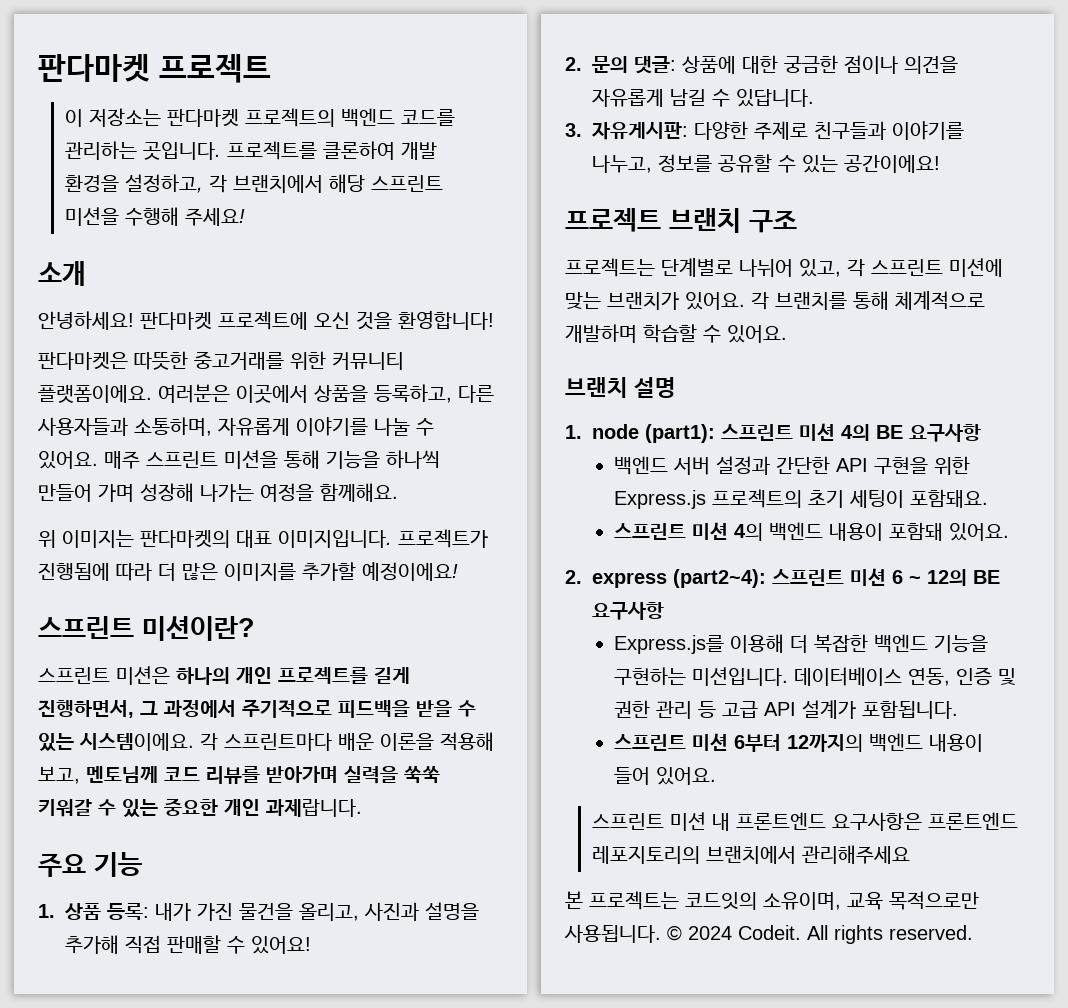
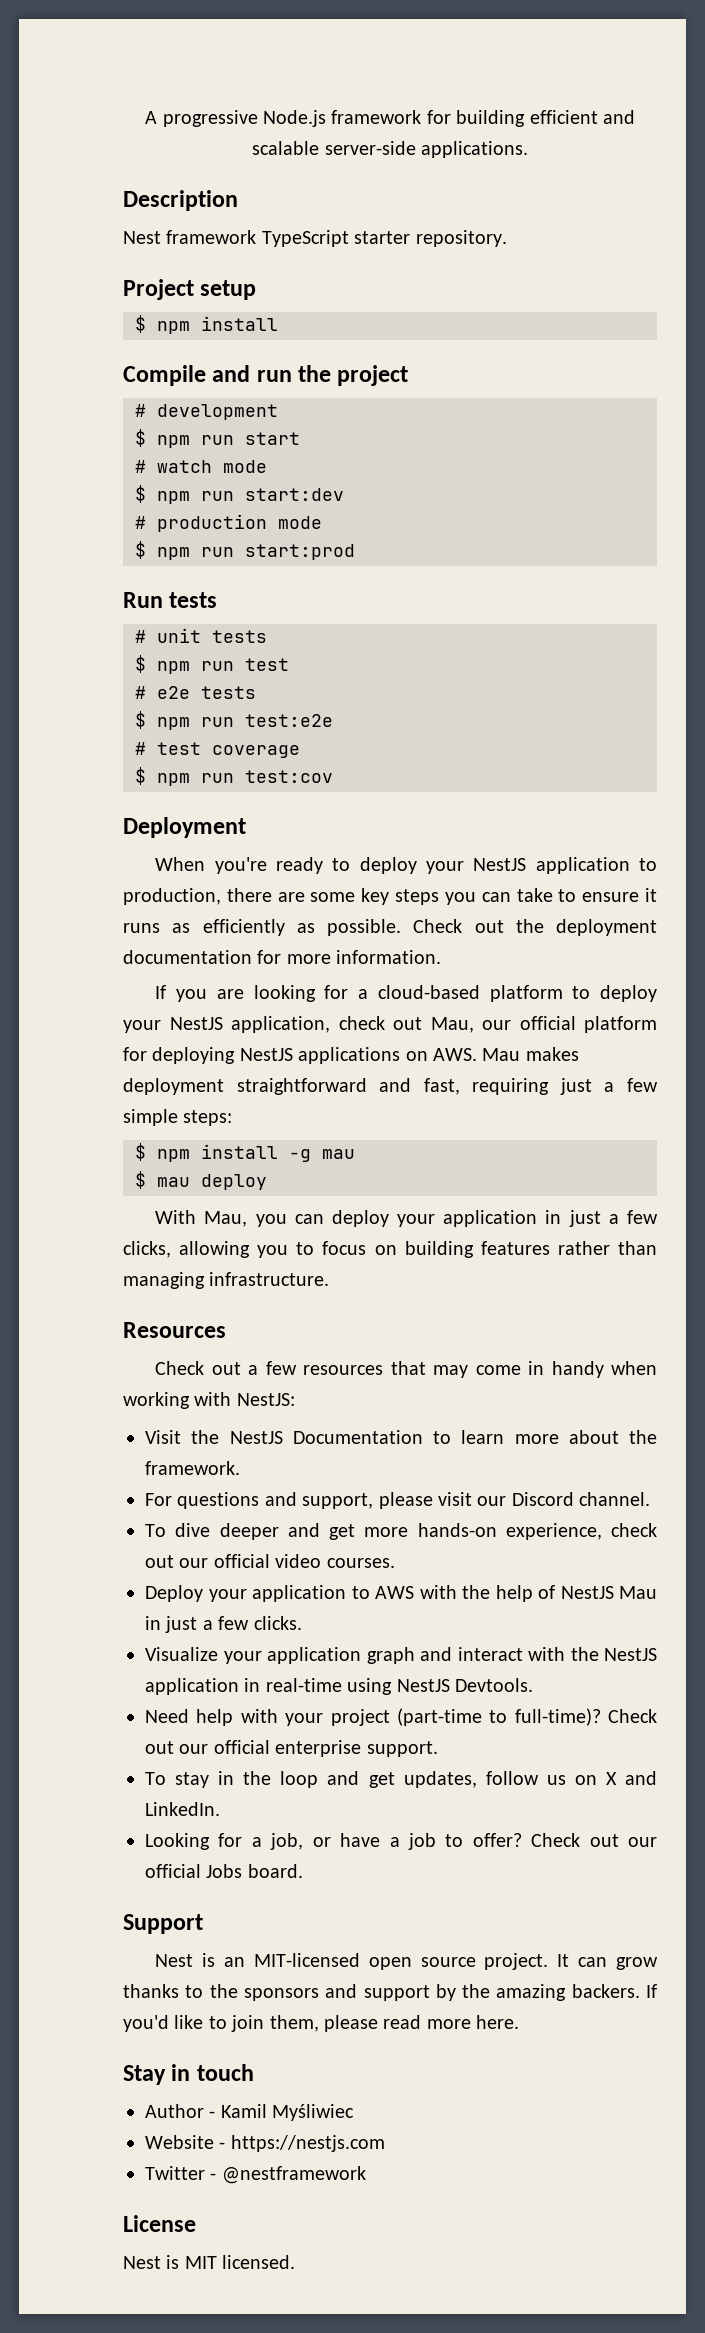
[38,54,271,83] [64,108,455,127] [64,141,437,160] [64,174,443,193] [64,207,245,226] [38,261,86,286] [38,310,494,330] [38,351,404,370] [38,384,494,403] [37,417,434,436] [38,450,440,469] [38,483,398,502] [38,529,488,548] [38,562,458,581] [38,616,255,641] [38,666,410,685] [38,699,476,718] [38,732,494,751] [38,766,440,784] [38,798,362,817] [38,852,142,877] [38,902,479,921] [65,935,311,954] [565,55,958,74] [592,89,814,107] [565,121,964,140] [592,154,940,173] [565,208,797,233] [565,258,1003,277] [565,291,985,310] [565,324,787,343] [565,377,677,398] [565,423,981,443] [613,456,970,475] [613,489,988,509] [613,522,1009,541] [565,568,1000,588] [592,602,664,620] [613,634,988,654] [613,667,1016,686] [613,700,958,719] [613,733,983,752] [613,767,716,785] [591,812,1018,831] [591,845,910,864] [565,891,979,910] [564,924,973,944] 판다마켓 프로젝트 // 이 저장소는 판다마켓 프로젝트의 백엔드 코드를 관리하는 곳입니다. 프로젝트를 클론하여 개발 환경을 설정하고, 각 브랜치에서 해당 스프린트 미션을 수행해 주세요! // 소개 // 안녕하세요! 판다마켓 프로젝트에 오신 것을 환영합니다! // 판다마켓은 따뜻한 중고거래를 위한 커뮤니티 플랫폼이에요. 여러분은 이곳에서 상품을 등록하고, 다른 사용자들과 소통하며, 자유롭게 이야기를 나눌 수 있어요. 매주 스프린트 미션을 통해 기능을 하나씩 만들어 가며 성장해 나가는 여정을 함께해요. // 위 이미지는 판다마켓의 대표 이미지입니다. 프로젝트가 진행됨에 따라 더 많은 이미지를 추가할 예정이에요! // 스프린트 미션이란? // 스프린트 미션은 하나의 개인 프로젝트를 길게 진행하면서, 그 과정에서 주기적으로 피드백을 받을 수 있는 시스템이에요. 각 스프린트마다 배운 이론을 적용해 보고, 멘토님께 코드 리뷰를 받아가며 실력을 쑥쑥 키워갈 수 있는 중요한 개인 과제랍니다. // 주요 기능 // 1. 상품 등록: 내가 가진 물건을 올리고, 사진과 설명을 추가해 직접 판매할 수 있어요! // 2. 문의 댓글: 상품에 대한 궁금한 점이나 의견을 자유롭게 남길 수 있답니다. // 3. 자유게시판: 다양한 주제로 친구들과 이야기를 나누고, 정보를 공유할 수 있는 공간이에요! // 프로젝트 브랜치 구조 // 프로젝트는 단계별로 나뉘어 있고, 각 스프린트 미션에 맞는 브랜치가 있어요. 각 브랜치를 통해 체계적으로 개발하며 학습할 수 있어요. // 브랜치 설명 // 1. node (part1): 스프린트 미션 4의 BE 요구사항 // 백엔드 서버 설정과 간단한 API 구현을 위한 Express.js 프로젝트의 초기 세팅이 포함돼요. // 스프린트 미션 4의 백엔드 내용이 포함돼 있어요. // 2. express (part2~4): 스프린트 미션 6 ~ 12의 BE 요구사항 // Express.js를 이용해 더 복잡한 백엔드 기능을 구현하는 미션입니다. 데이터베이스 연동, 인증 및 권한 관리 등 고급 API 설계가 포함됩니다. // 스프린트 미션 6부터 12까지의 백엔드 내용이 들어 있어요. // 스프린트 미션 내 프론트엔드 요구사항은 프론트엔드 레포지토리의 브랜치에서 관리해주세요 // 본 프로젝트는 코드잇의 소유이며, 교육 목적으로만 사용됩니다. © 2024 Codeit. All rights reserved. -> [145,110,635,127] [252,141,528,158] [123,190,238,211] [123,230,507,247] [123,279,257,300] [135,315,278,334] [123,365,409,386] [135,404,278,420] [135,429,300,448] [135,460,267,473] [135,485,344,504] [135,514,322,532] [135,541,355,560] [123,592,218,608] [135,628,267,643] [135,655,289,674] [135,686,256,699] [135,711,333,730] [135,742,300,758] [135,767,333,786] [123,817,246,838] [155,857,657,874] [123,888,657,905] [123,919,657,936] [123,950,442,964] [155,985,657,1002] [123,1016,657,1033] [123,1047,579,1064] [123,1078,658,1095] [123,1109,233,1126] [135,1143,355,1162] [135,1171,267,1190] [155,1210,658,1227] [123,1241,657,1258] [123,1272,330,1289] [123,1322,226,1338] [155,1361,658,1378] [123,1392,295,1409] [145,1430,657,1444] [145,1461,240,1475] [145,1492,651,1509] [145,1523,657,1540] [145,1554,395,1568] [145,1585,657,1602] [145,1616,302,1633] [145,1647,657,1664] [145,1678,533,1695] [145,1708,657,1726] [145,1740,438,1757] [145,1771,657,1788] [145,1802,220,1816] [145,1833,658,1850] [145,1864,303,1878] [123,1914,203,1934] [155,1953,658,1970] [123,1984,657,2001] [123,2015,520,2032] [123,2064,254,2085] [145,2104,355,2121] [145,2135,385,2152] [145,2166,366,2184] [123,2215,196,2232] [123,2255,296,2269] A progressive Node.js framework for building efficient and scalable server-side applications. // Description // Nest framework TypeScript starter repository. // Project setup // $ npm install // Compile and run the project // # development // $ npm run start // # watch mode // $ npm run start:dev // # production mode // $ npm run start:prod // Run tests // # unit tests // $ npm run test // # e2e tests // $ npm run test:e2e // # test coverage // $ npm run test:cov // Deployment // When you're ready to deploy your NestJS application to production, there are some key steps you can take to ensure it runs as efficiently as possible. Check out the deployment documentation for more information. // If you are looking for a cloud-based platform to deploy your NestJS application, check out Mau, our official platform for deploying NestJS applications on AWS. Mau makes deployment straightforward and fast, requiring just a few simple steps: // $ npm install -g mau // $ mau deploy // With Mau, you can deploy your application in just a few clicks, allowing you to focus on building features rather than managing infrastructure. // Resources // Check out a few resources that may come in handy when working with NestJS: // Visit the NestJS Documentation to learn more about the framework. // For questions and support, please visit our Discord channel. // To dive deeper and get more hands-on experience, check out our official video courses. // Deploy your application to AWS with the help of NestJS Mau in just a few clicks. // Visualize your application graph and interact with the NestJS application in real-time using NestJS Devtools. // Need help with your project (part-time to full-time)? Check out our official enterprise support. // To stay in the loop and get updates, follow us on X and LinkedIn. // Looking for a job, or have a job to offer? Check out our official Jobs board. // Support // Nest is an MIT-licensed open source project. It can grow thanks to the sponsors and support by the amazing backers. If you'd like to join them, please read more here. // Stay in touch // Author - Kamil Myśliwiec // Website - https://nestjs.com // Twitter - @nestframework // License // Nest is MIT licensed.

